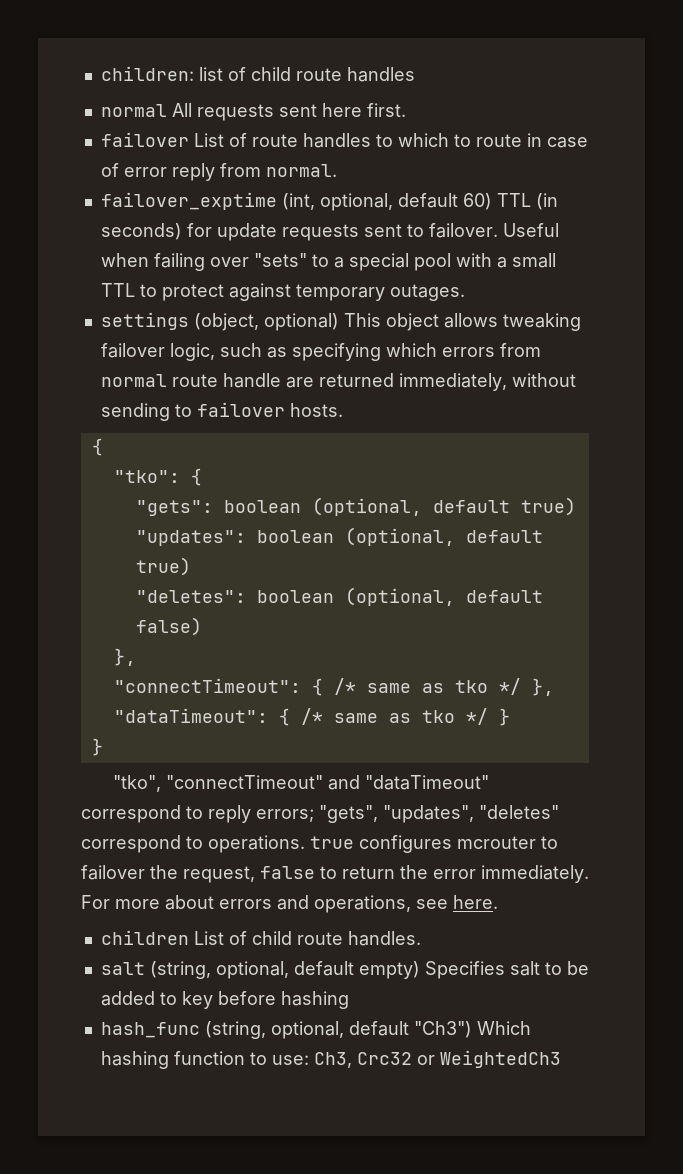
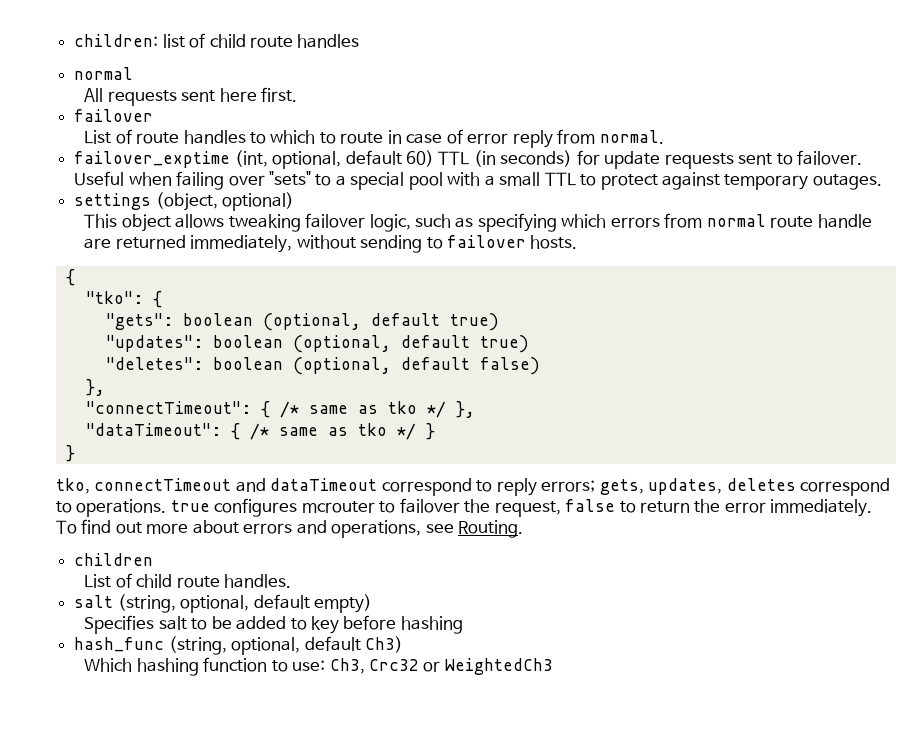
(167, 110) none -> (134, 73) //
(189, 139) none -> (154, 115) //
(339, 322) none -> (295, 201) //
[113,775,490,792] "tko", "connectTimeout" and "dataTimeout" -> [56,478,378,494] tko, connectTimeout and dataTimeout
[319,805,559,823] "gets", "updates", "deletes" -> [599,478,796,495] gets, updates, deletes
[81,895,110,909] For -> [56,519,142,534] To find out
[453,895,498,909] here. -> [458,520,524,538] Routing.
(189, 937) none -> (154, 559) //
(420, 970) none -> (372, 603) //
[413,1021,472,1038] "Ch3") -> [364,636,403,653] Ch3) //

